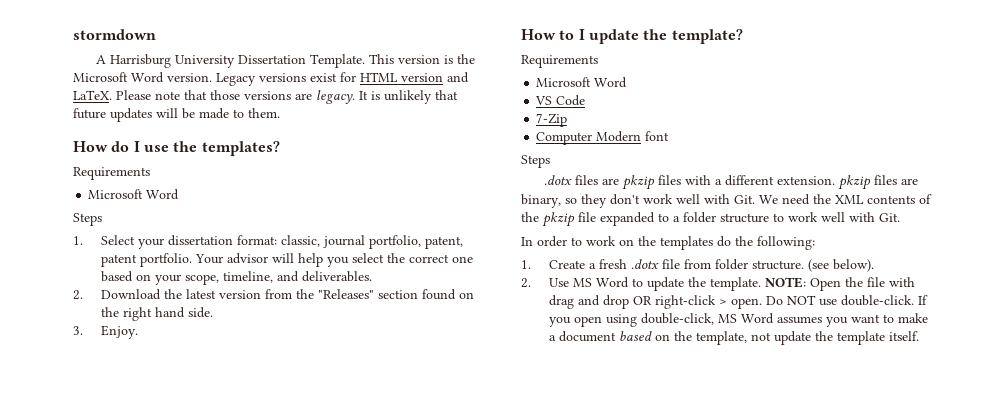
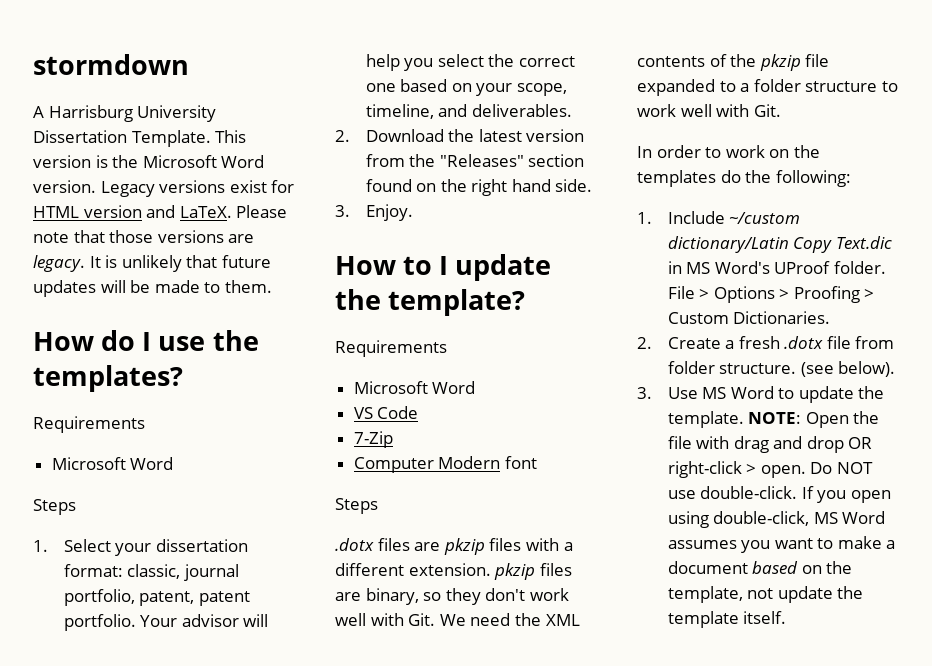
(531, 264) none -> [667,211,801,224] [667,236,892,253] [667,261,886,274] [667,286,875,303] [667,311,831,324] [637,337,652,349] Include ~/custom dictionary/Latin Copy Text.dic in MS Word's UProof folder. File > Options > Proofing > Custom Dictionaries. // 2.
[521,278,531,288] 2. -> [637,387,652,399] 3.

